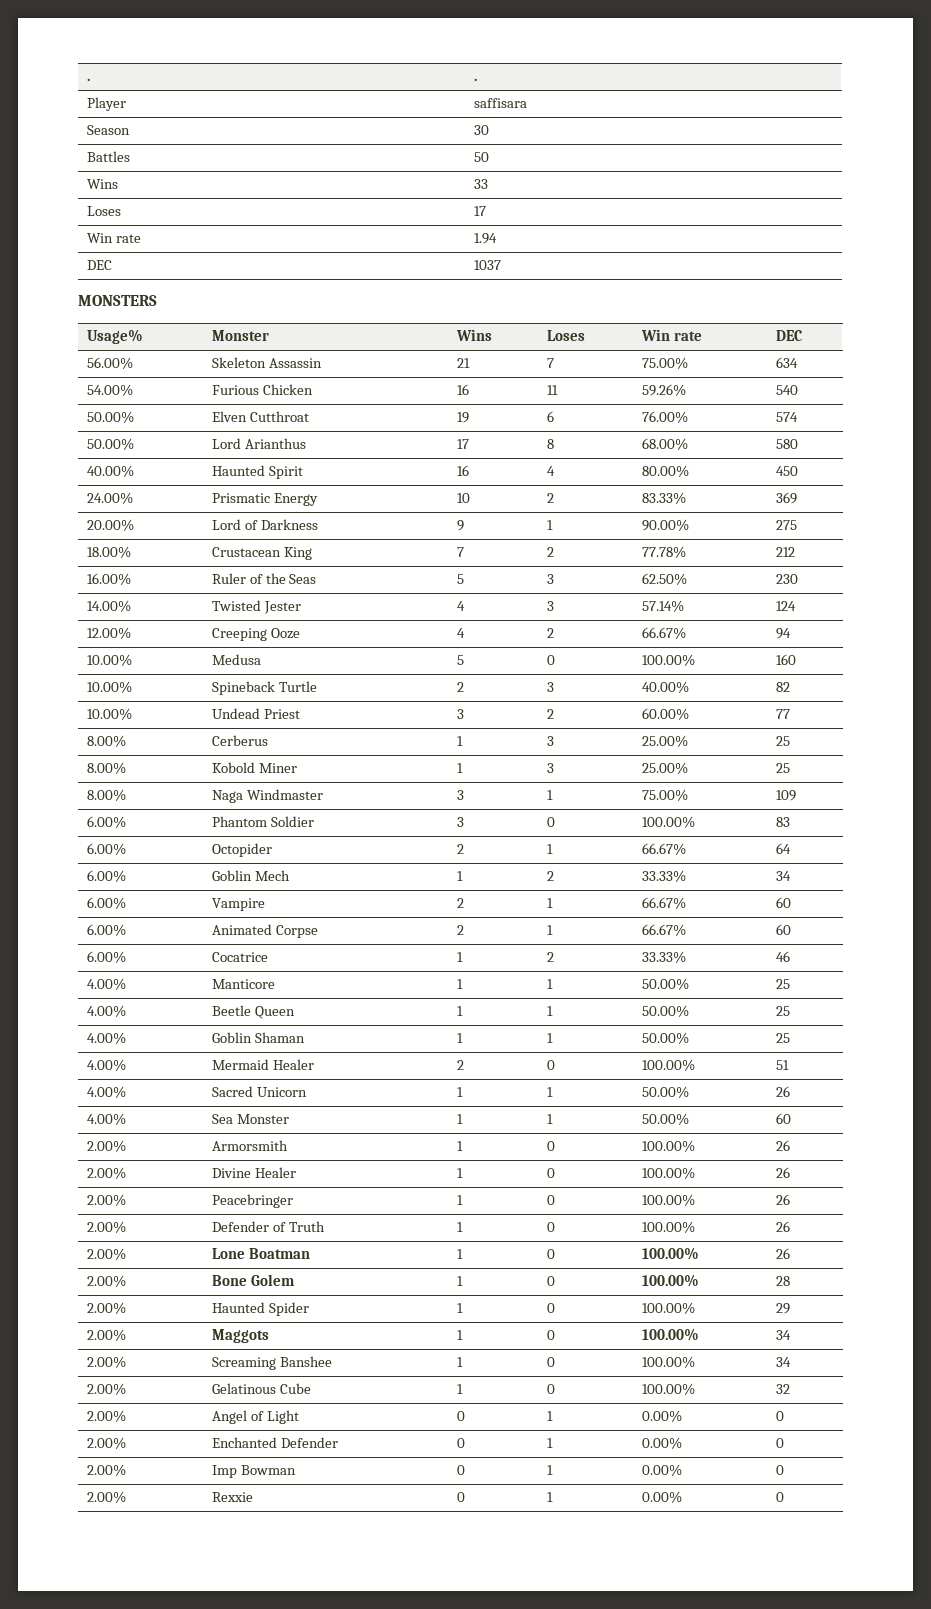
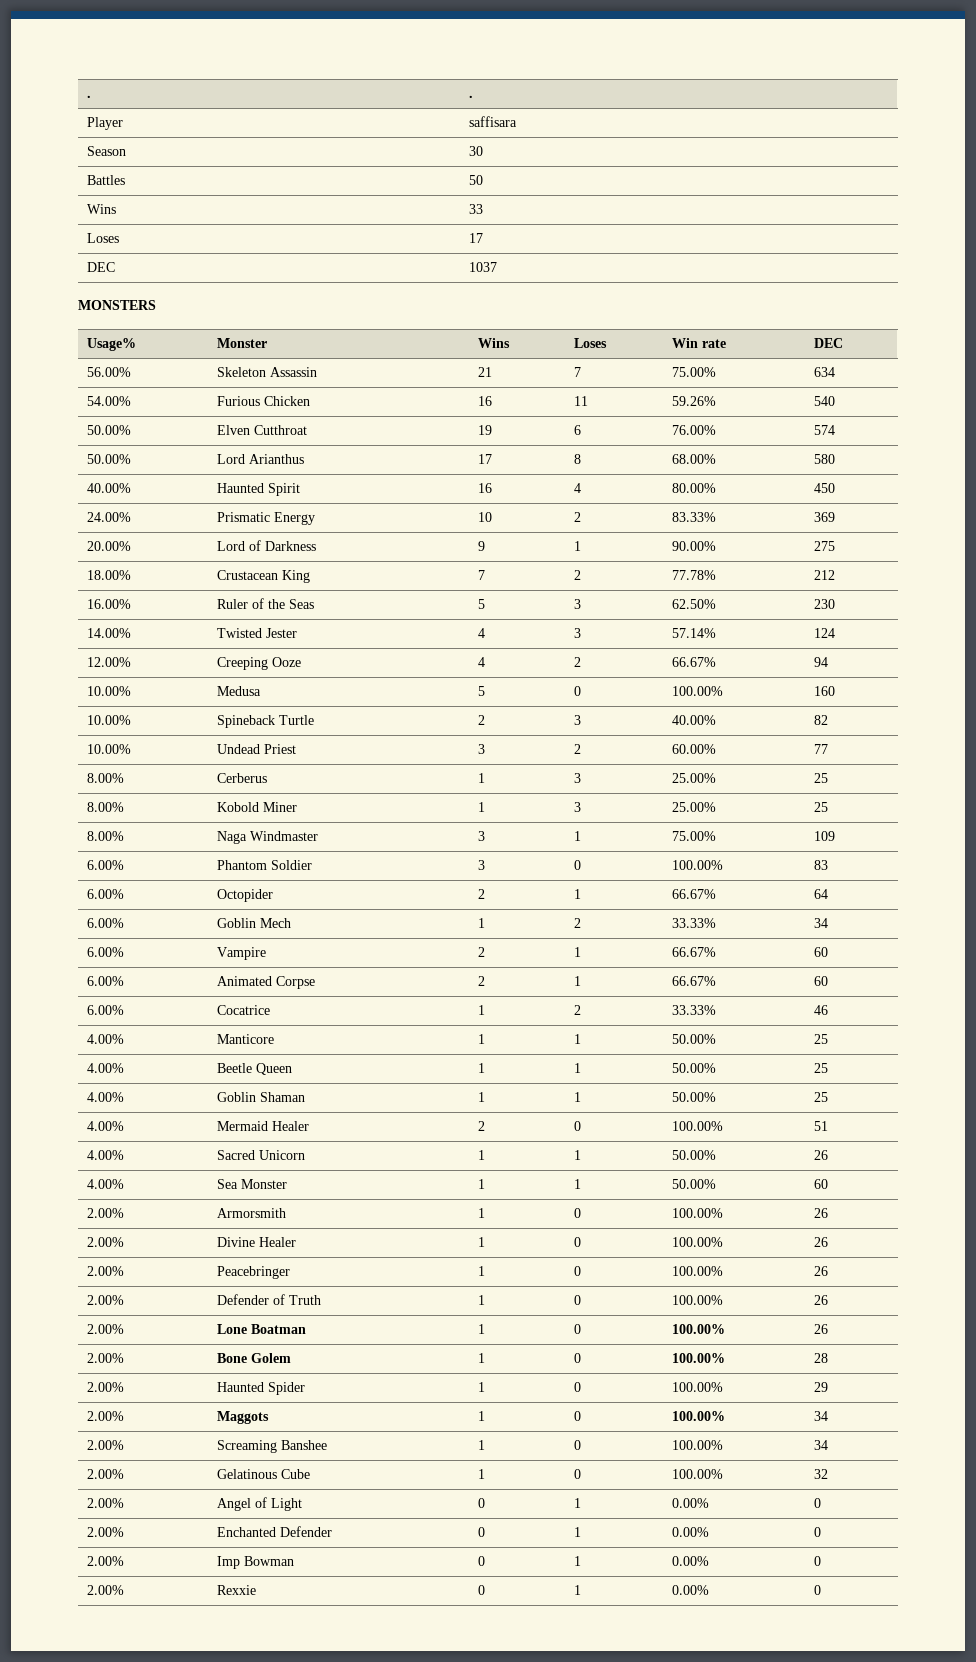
[86,233,141,243] [473,233,497,244] // Win rate | 1.94 -> (483, 238) none

